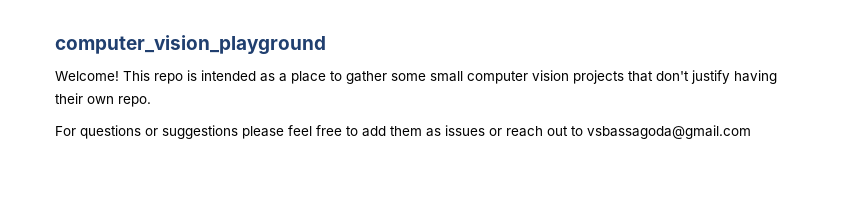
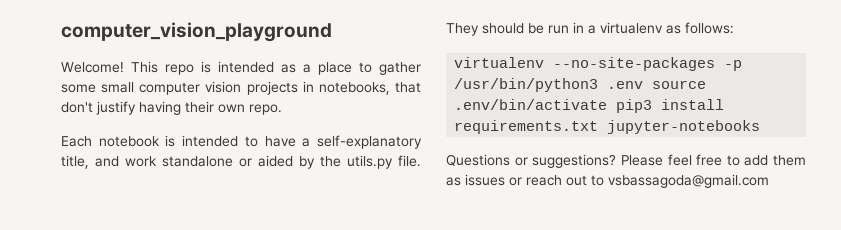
(624, 77) none -> [302,81,390,95] in notebooks,
[55,125,284,139] For questions or suggestions please -> [61,135,422,149] [61,155,421,169] [446,22,734,36] [454,57,743,71] [454,78,707,92] [454,99,725,113] [454,120,761,134] [446,154,663,168] Each notebook is intended to have a self-explanatory title, and work standalone or aided by the utils.py file. They should be run in a virtualenv as follows: // virtualenv --no-site-packages -p /usr/bin/python3 .env source .env/bin/activate pip3 install requirements.txt jupyter-notebooks // Questions or suggestions? Please

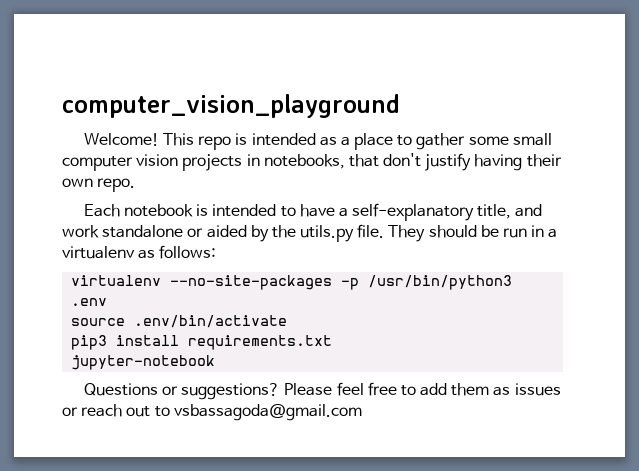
(644, 85) none -> (108, 302) //
(608, 104) none -> (288, 321) //
[607,120,761,134] jupyter-notebooks -> [71,355,216,370] // jupyter-notebook

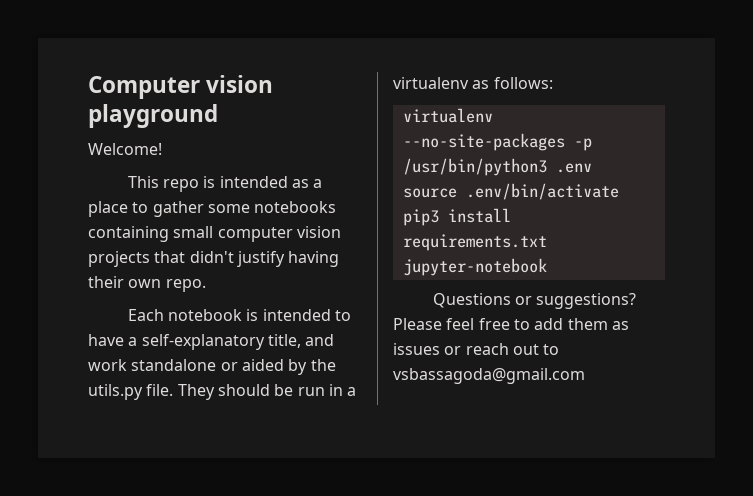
[62,94,400,118] computer_vision_playground -> [88,75,274,99] [88,104,218,128] Computer vision playground
(159, 139) none -> (162, 149) //
(509, 140) none -> [254,201,337,213] [88,226,169,242] notebooks containing
[246,153,422,169] in notebooks, that don't -> [154,251,234,263] that didn't

